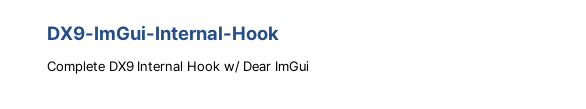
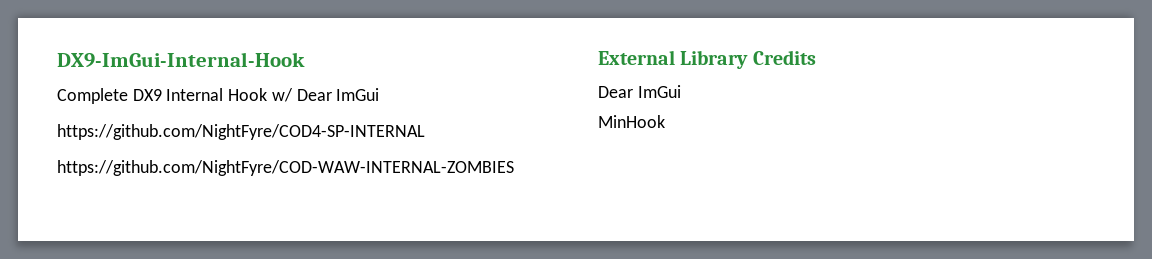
(309, 66) none -> [57,124,425,140] [57,160,514,176] [598,50,816,69] [598,85,681,98] [598,115,665,128] // https://github.com/NightFyre/COD4-SP-INTERNAL // https://github.com/NightFyre/COD-WAW-INTERNAL-ZOMBIES // External Library Credits // Dear ImGui // MinHook

